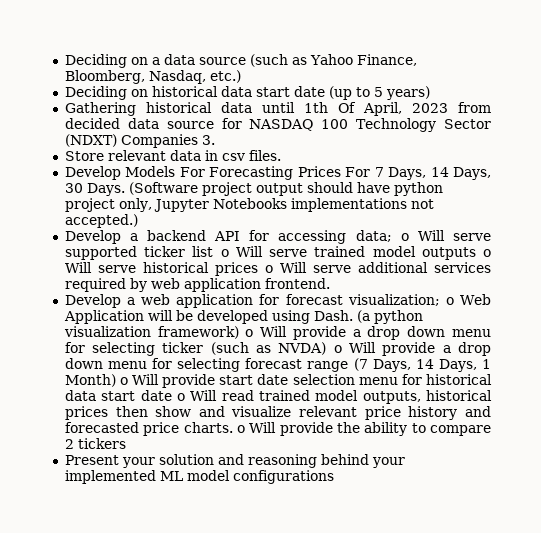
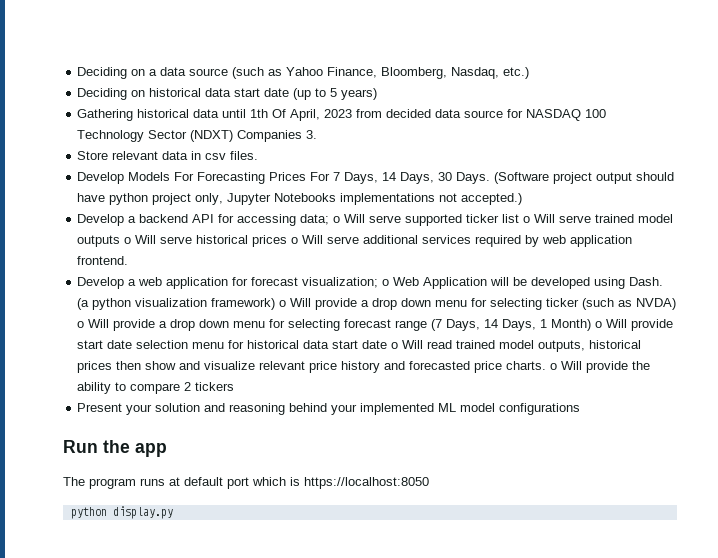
(334, 477) none -> [63,440,167,457] [63,477,429,489] [70,506,173,519] // Run the app // The program runs at default port which is https://localhost:8050 // python display.py

